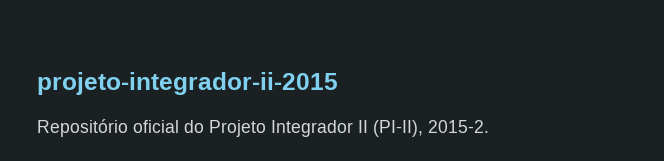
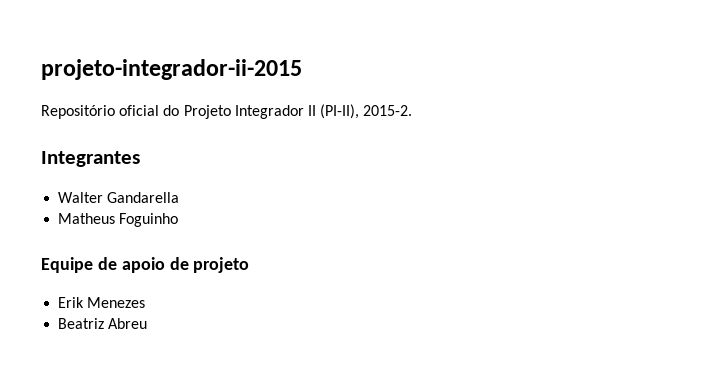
(489, 126) none -> [41,151,140,167] [58,192,180,203] [58,213,179,227] [41,257,250,273] [58,297,146,308] [58,318,148,329] // Integrantes // Walter Gandarella // Matheus Foguinho // Equipe de apoio de projeto // Erik Menezes // Beatriz Abreu

